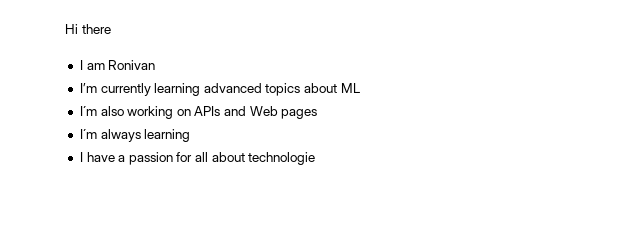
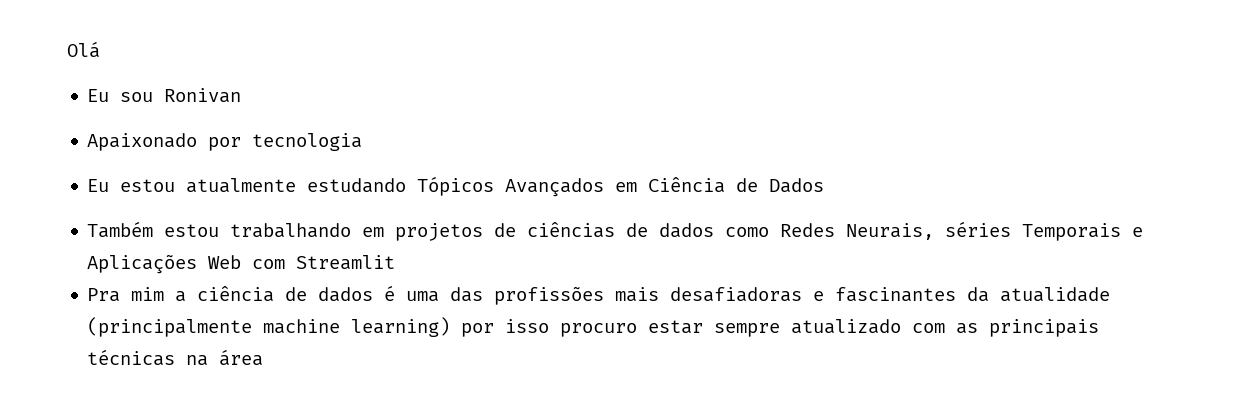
[65,24,111,34] [79,60,156,70] [79,83,360,96] [79,106,318,119] [79,129,191,142] [79,152,316,165] Hi there // I am Ronivan // I’m currently learning advanced topics about ML // I´m also working on APIs and Web pages // I´m always learning // I have a passion for all about technologie -> [67,41,100,58] [87,88,242,103] [87,133,363,151] [87,176,825,197] [87,221,1144,241] [87,254,396,274] [87,285,1111,305] [87,317,1100,337] [87,349,264,366] Olá // Eu sou Ronivan // Apaixonado por tecnologia // Eu estou atualmente estudando Tópicos Avançados em Ciência de Dados // Também estou trabalhando em projetos de ciências de dados como Redes Neurais, séries Temporais e Aplicações Web com Streamlit // Pra mim a ciência de dados é uma das profissões mais desafiadoras e fascinantes da atualidade (principalmente machine learning) por isso procuro estar sempre atualizado com as principais técnicas na área

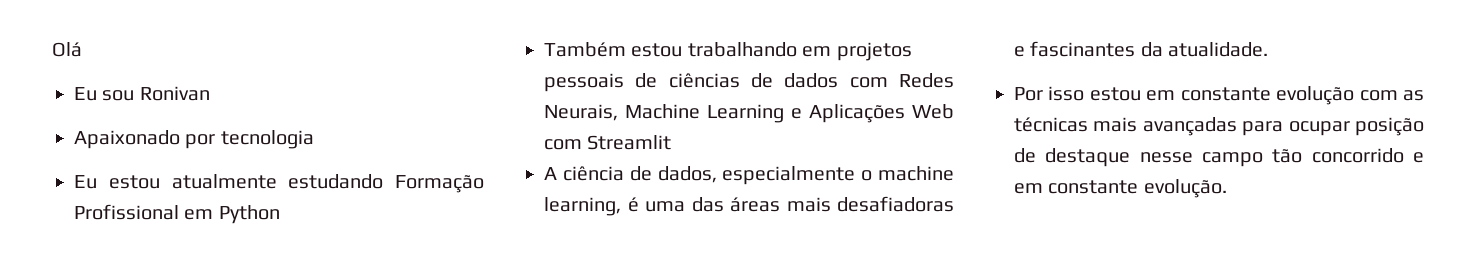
[417,176,825,197] Tópicos Avançados em Ciência de Dados -> [395,174,484,193] [74,204,280,224] Formação Profissional em Python
(484, 232) none -> [544,73,624,92] pessoais
[725,227,770,237] como -> [849,77,888,88] com
[945,221,1122,241] séries Temporais -> [625,104,784,123] Machine Learning
[87,286,374,302] Pra mim a ciência de dados -> [544,166,954,185] [544,197,621,216] A ciência de dados, especialmente o machine learning,
[494,286,605,305] profissões -> [730,197,780,212] áreas
[1000,287,1111,302] [87,317,1100,337] [87,349,264,366] atualidade (principalmente machine learning) por isso procuro estar sempre atualizado com as principais técnicas na área -> [1168,42,1269,57] [1014,86,1424,105] [1014,117,1424,136] [1014,148,1424,167] [1014,179,1227,198] atualidade. // Por isso estou em constante evolução com as técnicas mais avançadas para ocupar posição de destaque nesse campo tão concorrido e em constante evolução.

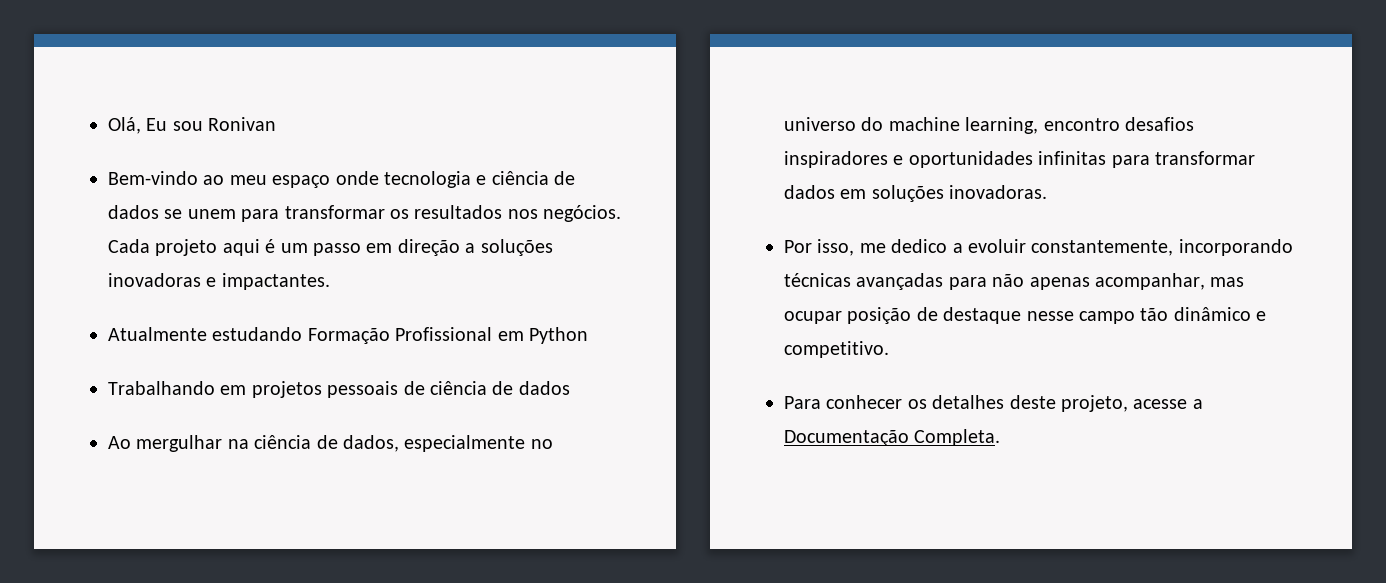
[52,42,82,57] Olá // -> [108,117,141,134] Olá,
[74,130,314,149] [74,174,277,189] Apaixonado por tecnologia // Eu estou atualmente -> [108,171,576,188] [108,205,622,222] [108,239,553,256] [108,273,330,290] [108,327,207,341] Bem-vindo ao meu espaço onde tecnologia e ciência de dados se unem para transformar os resultados nos negócios. Cada projeto aqui é um passo em direção a soluções inovadoras e impactantes. // Atualmente
[544,42,797,57] Também estou trabalhando -> [108,381,215,395] Trabalhando
[668,73,954,88] [544,104,954,123] [544,135,672,150] [544,166,954,185] [544,196,954,216] [1014,41,1269,57] [1014,86,1424,105] [1014,117,1284,136] ciências de dados com Redes Neurais, Machine Learning e Aplicações Web com Streamlit // A ciência de dados, especialmente o machine learning, é uma das áreas mais desafiadoras e fascinantes da atualidade. // Por isso estou em constante evolução com as técnicas mais avançadas para -> [430,381,570,395] [108,435,553,452] [784,117,1194,134] [784,151,1255,168] [784,185,1048,202] [784,239,1293,256] [784,273,1245,290] ciência de dados // Ao mergulhar na ciência de dados, especialmente no universo do machine learning, encontro desafios inspiradores e oportunidades infinitas para transformar dados em soluções inovadoras. // Por isso, me dedico a evoluir constantemente, incorporando técnicas avançadas para não apenas acompanhar, mas
[1311,148,1424,163] [1014,179,1227,198] concorrido e em constante evolução. -> [1173,307,1267,321] [784,341,889,358] [784,395,1203,412] [784,429,1001,446] dinâmico e competitivo. // Para conhecer os detalhes deste projeto, acesse a Documentação Completa.

